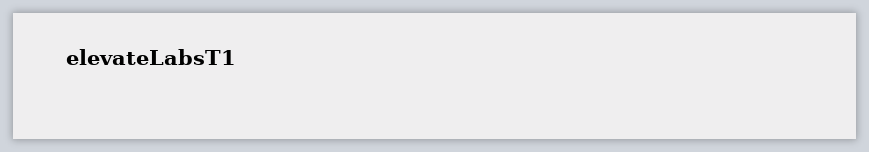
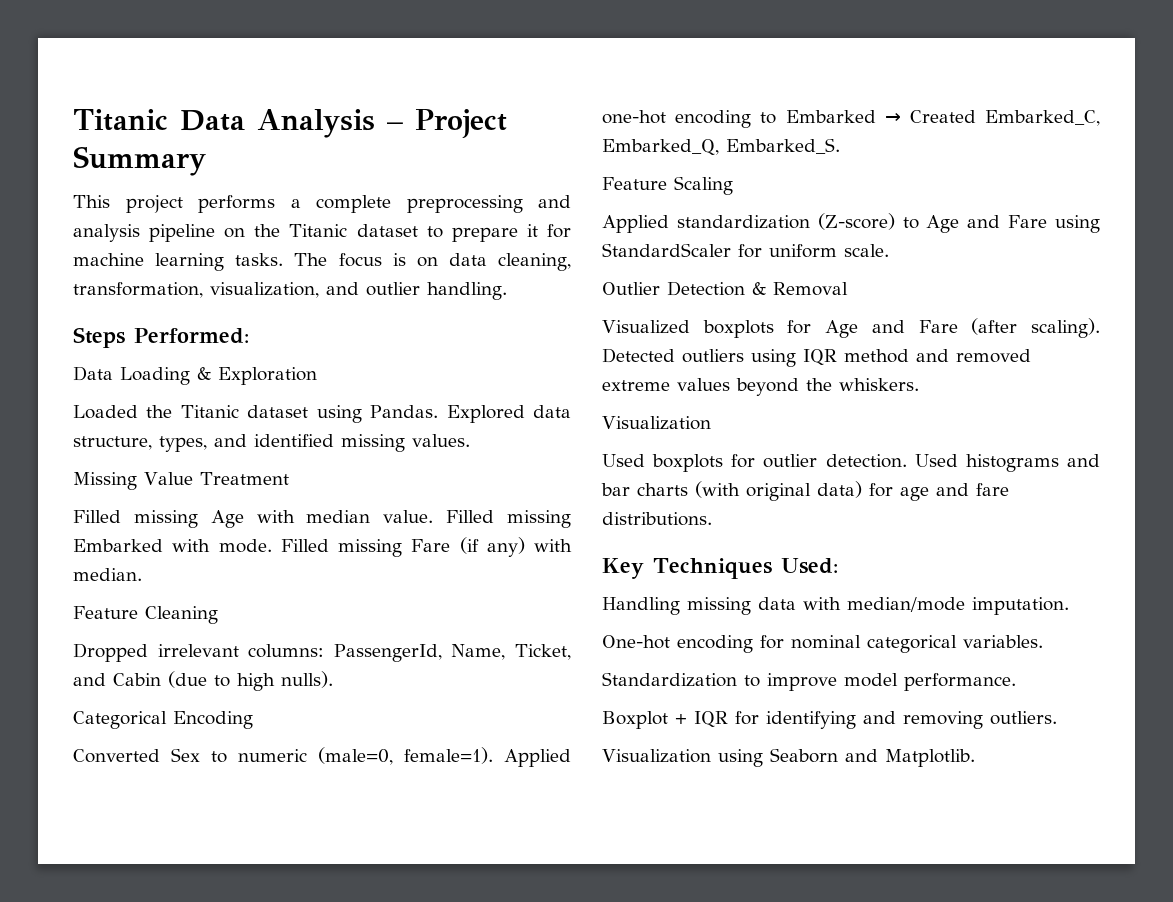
[66,49,236,65] elevateLabsT1 -> [73,109,507,138] [73,146,206,176] [73,195,571,213] [73,224,571,242] [73,253,571,271] [73,282,507,300] [73,327,249,348] [73,366,317,385] [73,405,571,423] [73,434,470,452] [73,472,289,490] [73,510,571,528] [73,537,572,557] [73,568,142,581] [73,606,218,624] [73,643,571,662] [73,671,333,691] [73,711,253,729] [73,747,571,767] [602,110,1100,128] [602,138,840,156] [602,176,733,195] [602,213,1100,233] [602,243,889,258] [602,281,848,296] [602,318,1100,338] [602,348,1031,367] [602,378,919,396] [602,416,711,430] [602,454,1100,472] [601,481,1009,501] [602,512,712,526] [602,558,838,579] [602,597,1069,615] [602,635,1043,653] [602,672,1016,691] [602,711,1057,729] [602,748,975,767] Titanic Data Analysis – Project Summary // This project performs a complete preprocessing and analysis pipeline on the Titanic dataset to prepare it for machine learning tasks. The focus is on data cleaning, transformation, visualization, and outlier handling. // Steps Performed: // Data Loading & Exploration // Loaded the Titanic dataset using Pandas. Explored data structure, types, and identified missing values. // Missing Value Treatment // Filled missing Age with median value. Filled missing Embarked with mode. Filled missing Fare (if any) with median. // Feature Cleaning // Dropped irrelevant columns: PassengerId, Name, Ticket, and Cabin (due to high nulls). // Categorical Encoding // Converted Sex to numeric (male=0, female=1). Applied one-hot encoding to Embarked → Created Embarked_C, Embarked_Q, Embarked_S. // Feature Scaling // Applied standardization (Z-score) to Age and Fare using StandardScaler for uniform scale. // Outlier Detection & Removal // Visualized boxplots for Age and Fare (after scaling). Detected outliers using IQR method and removed extreme values beyond the whiskers. // Visualization // Used boxplots for outlier detection. Used histograms and bar charts (with original data) for age and fare distributions. // Key Techniques Used: // Handling missing data with median/mode imputation. // One-hot encoding for nominal categorical variables. // Standardization to improve model performance. // Boxplot + IQR for identifying and removing outliers. // Visualization using Seaborn and Matplotlib.

